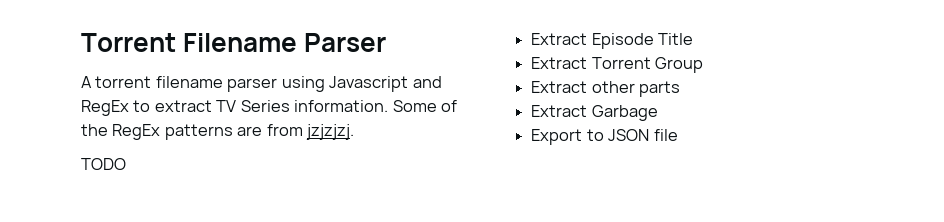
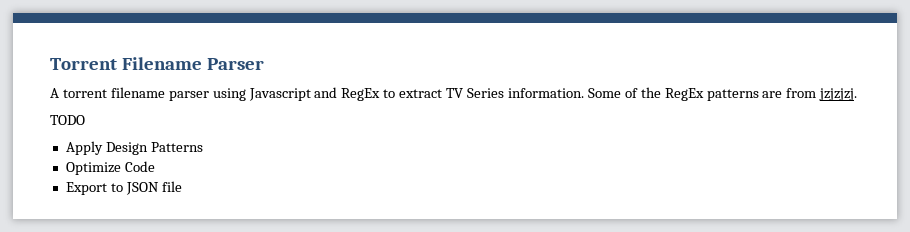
[531,33,694,49] [531,57,704,73] [531,81,681,97] [531,105,658,121] Extract Episode Title // Extract Torrent Group // Extract other parts // Extract Garbage -> [65,141,203,155] [65,161,155,175] Apply Design Patterns // Optimize Code

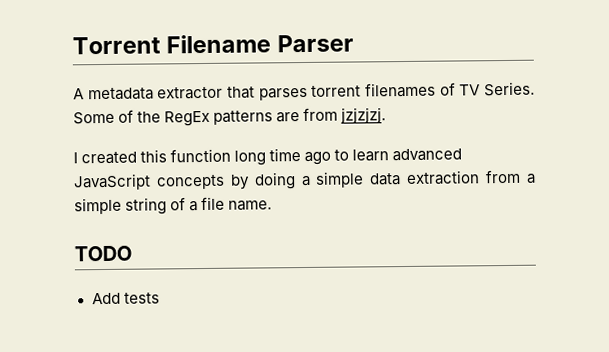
[62,87,584,101] torrent filename parser using Javascript and RegEx to extract TV Series information. -> [87,81,535,101] metadata extractor that parses torrent filenames of TV Series.
[50,115,85,125] [65,141,203,155] [65,161,155,175] [65,181,182,195] TODO // Apply Design Patterns // Optimize Code // Export to JSON file -> [73,148,463,166] [73,169,537,191] [74,196,273,215] [74,245,132,262] [91,292,160,305] I created this function long time ago to learn advanced JavaScript concepts by doing a simple data extraction from a simple string of a file name. // TODO // Add tests

